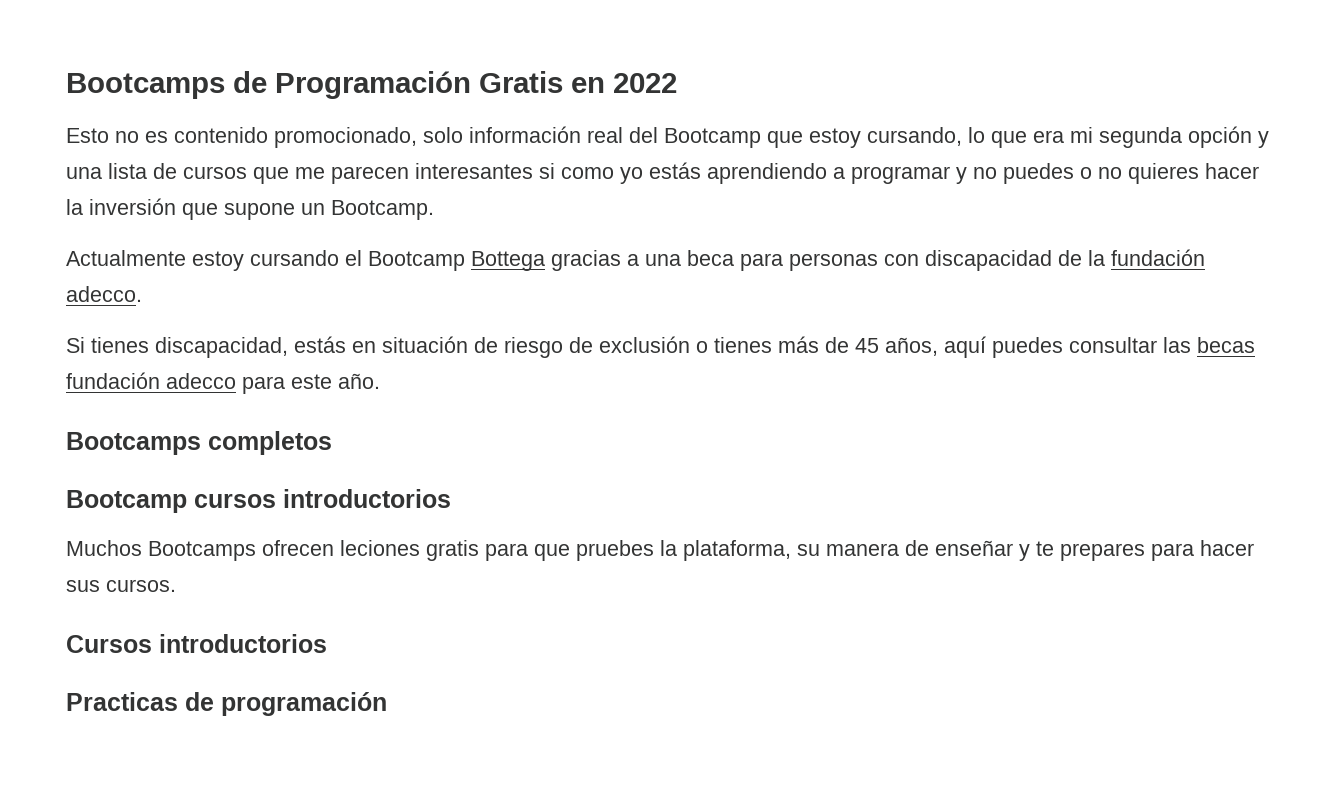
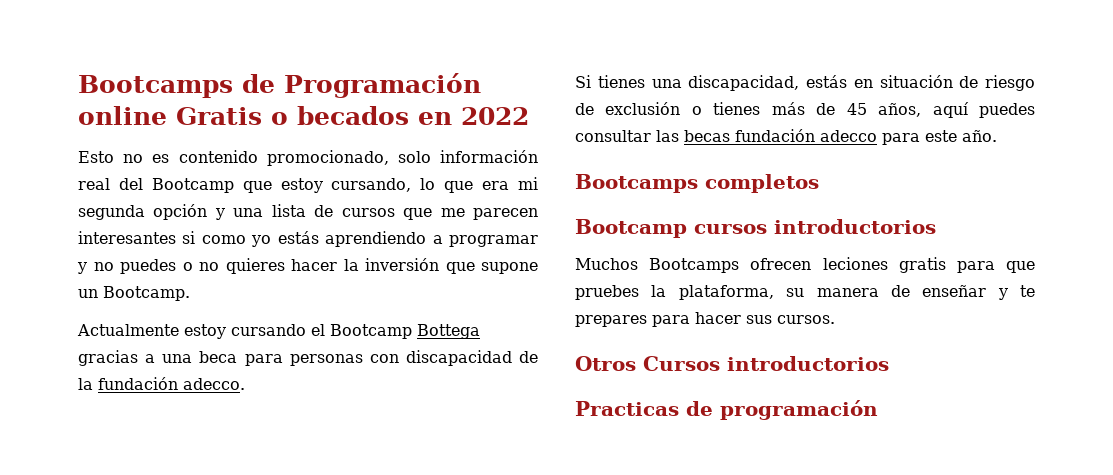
[479,71,563,93] Gratis -> [78,106,409,125] online Gratis o becados
(149, 345) none -> [651,79,682,88] una
(176, 585) none -> [575,356,636,371] Otros

